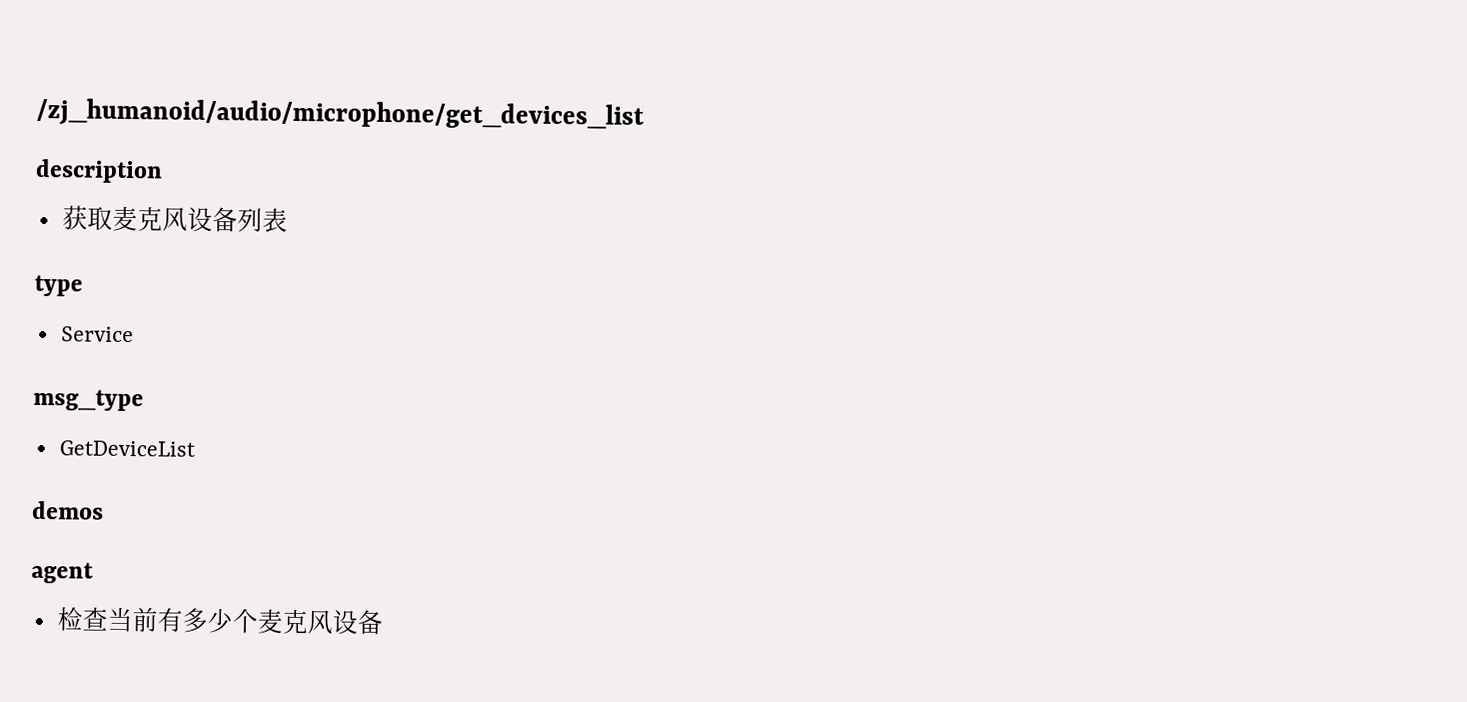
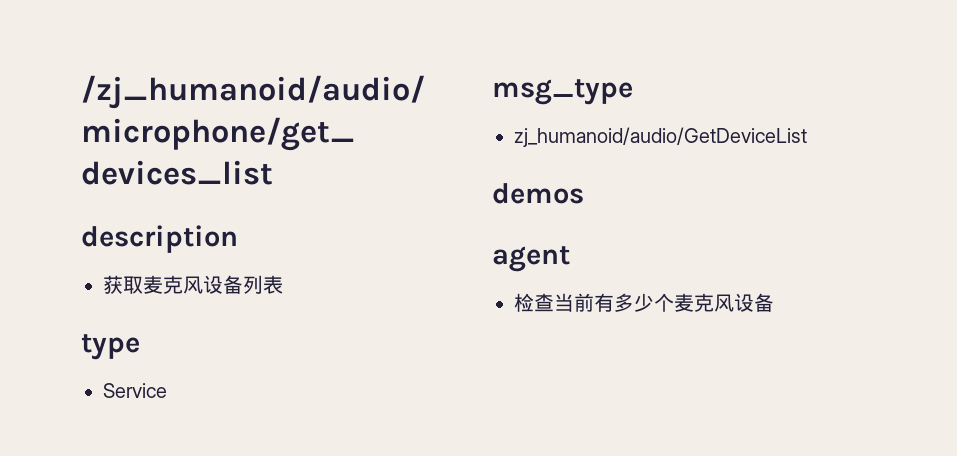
[58,440,196,457] GetDeviceList -> [514,127,807,147] zj_humanoid/audio/GetDeviceList

